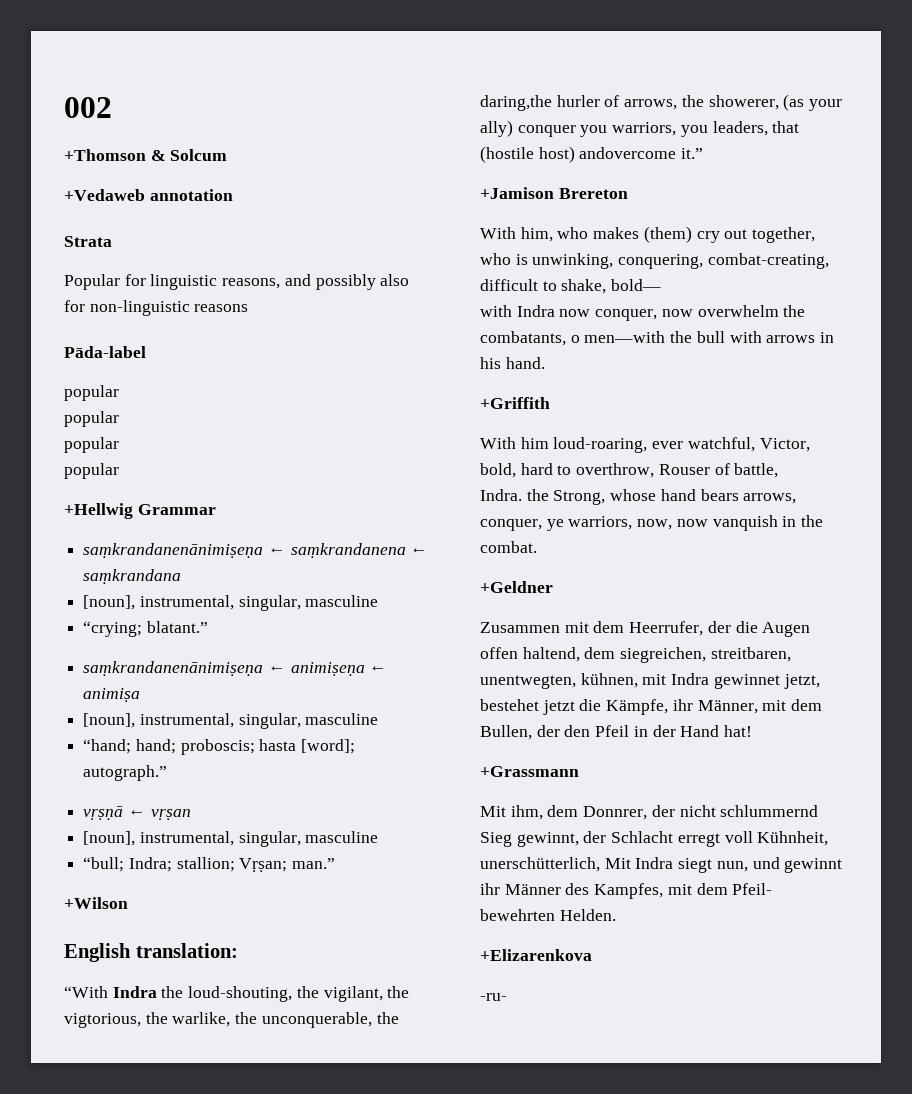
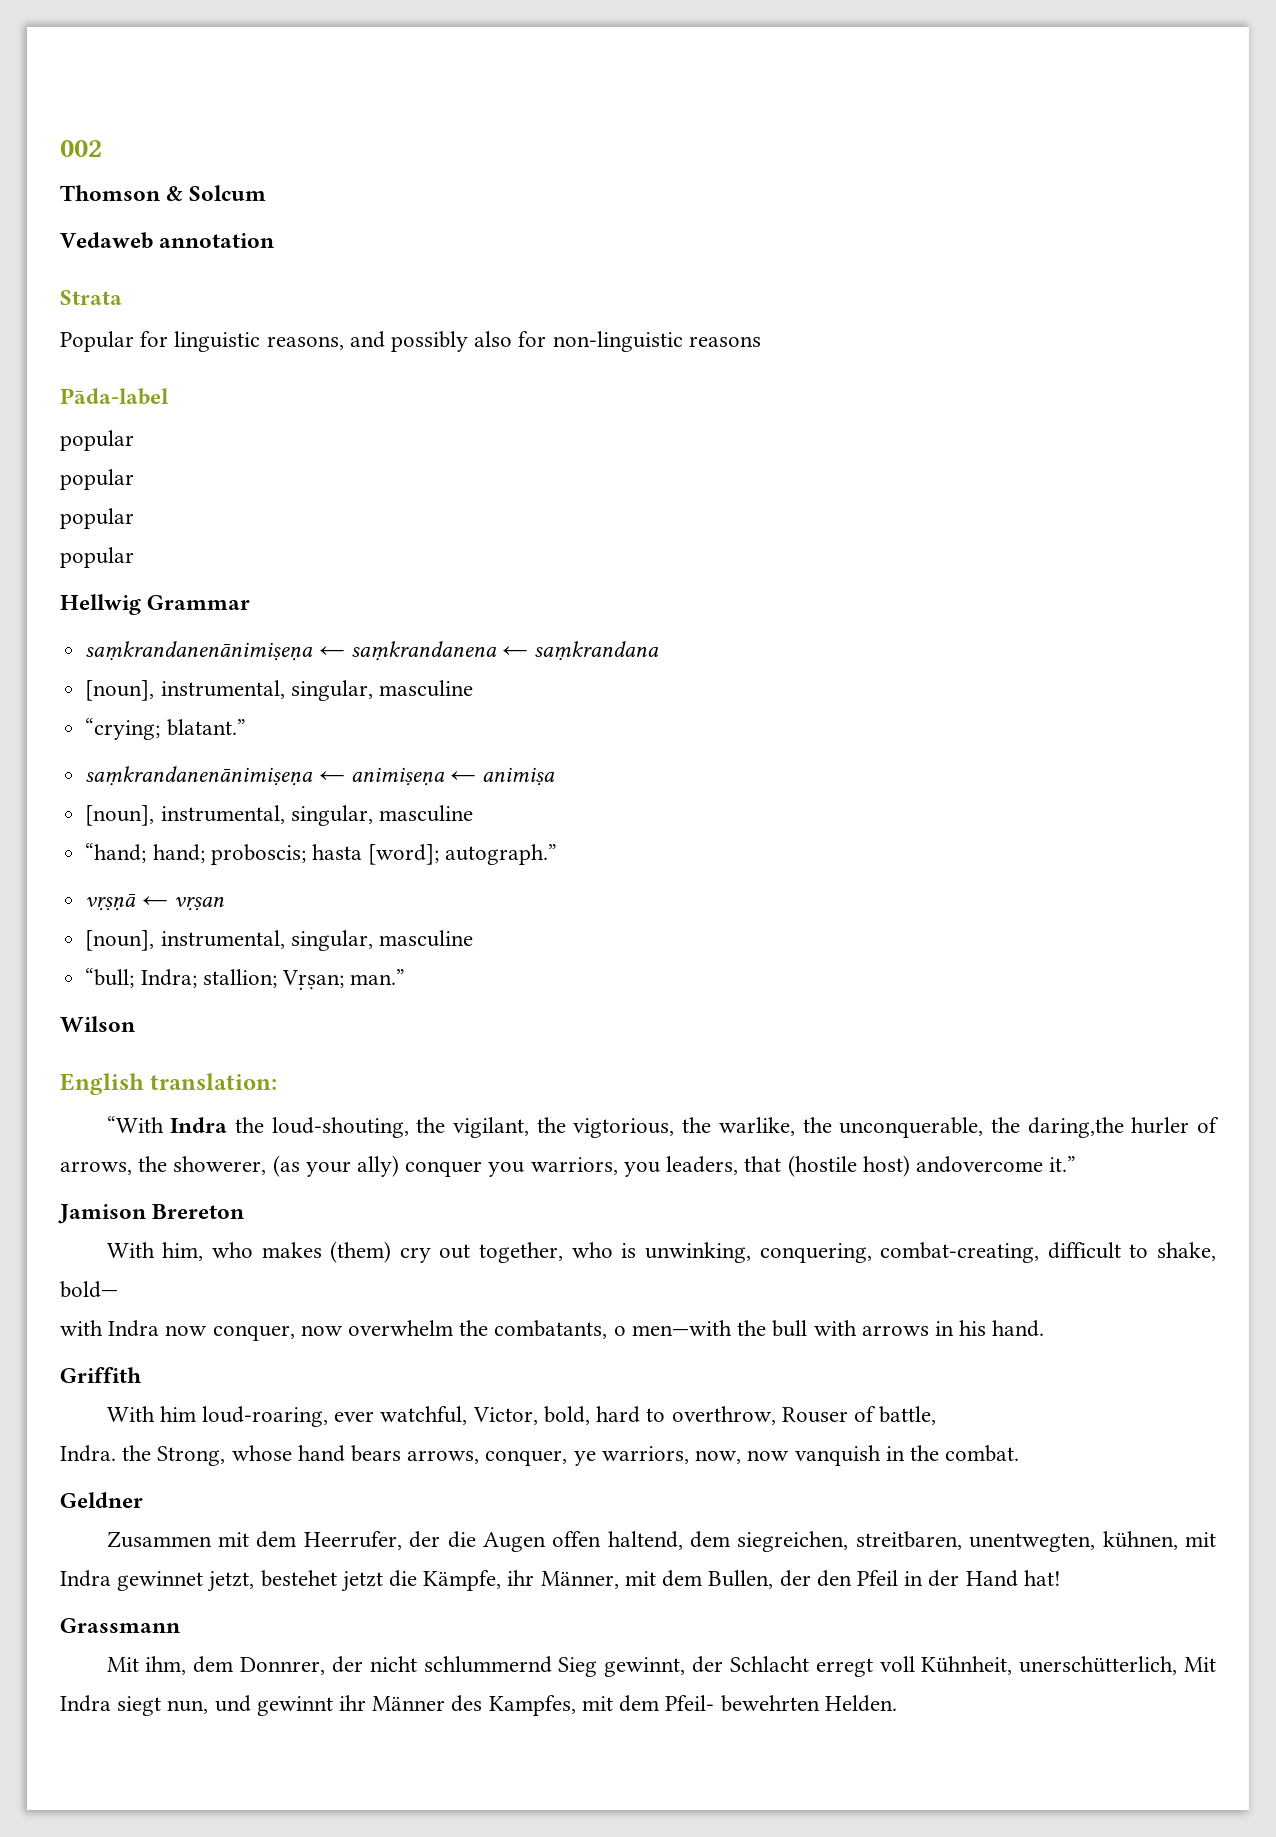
[64,149,146,161] +Thomson -> [60,185,160,201] Thomson
[64,189,145,201] +Vedaweb -> [60,232,153,249] Vedaweb
[64,503,133,519] +Hellwig -> [60,594,141,615] Hellwig
[64,897,128,909] +Wilson -> [60,1016,135,1032] Wilson
[480,187,554,199] +Jamison -> [58,1204,146,1224] Jamison
[480,397,550,409] +Griffith -> [60,1367,142,1383] Griffith
[480,581,553,593] +Geldner -> [60,1492,143,1508] Geldner
[480,766,579,777] +Grassmann -> [60,1618,180,1633] Grassmann
[480,949,592,961] [480,993,507,1001] // +Elizarenkova // -ru- -> (897, 1703) none

